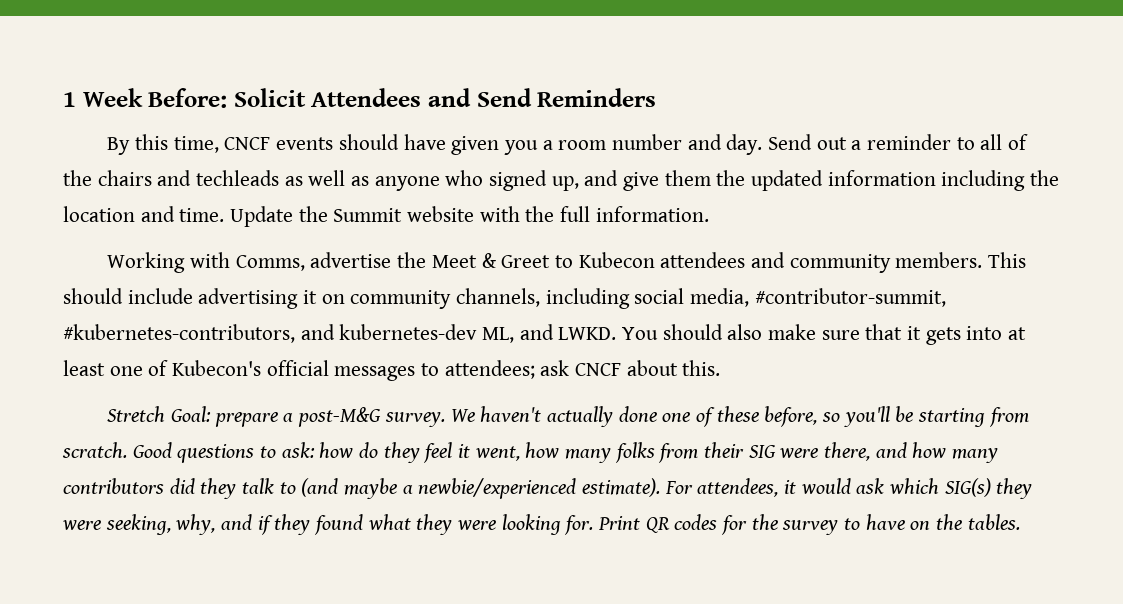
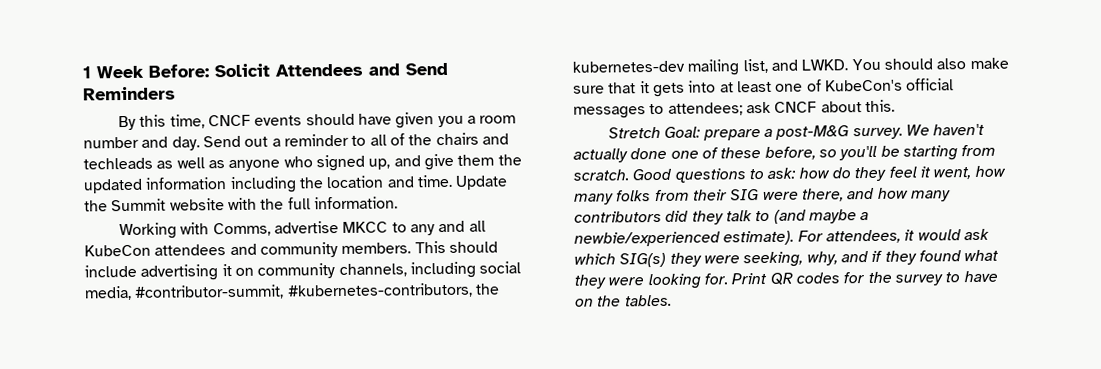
[397,252,655,268] the Meet & Greet to Kubecon -> [342,220,486,236] [84,244,151,257] MKCC to any and all KubeCon
[300,324,515,343] and kubernetes-dev ML, -> [474,283,500,295] [572,58,768,76] the kubernetes-dev mailing list,
[172,360,262,376] Kubecon's -> [824,79,903,92] KubeCon's

